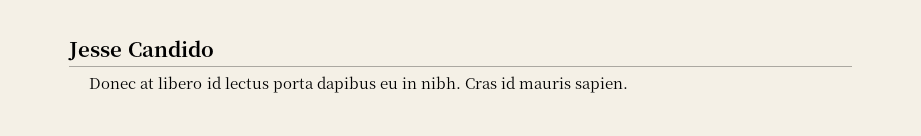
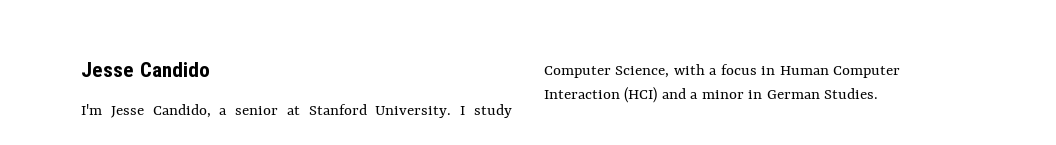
[89,76,629,93] Donec at libero id lectus porta dapibus eu in nibh. Cras id mauris sapien. -> [81,104,512,118] [544,64,901,78] [544,87,879,103] I'm Jesse Candido, a senior at Stanford University. I study Computer Science, with a focus in Human Computer Interaction (HCI) and a minor in German Studies.

